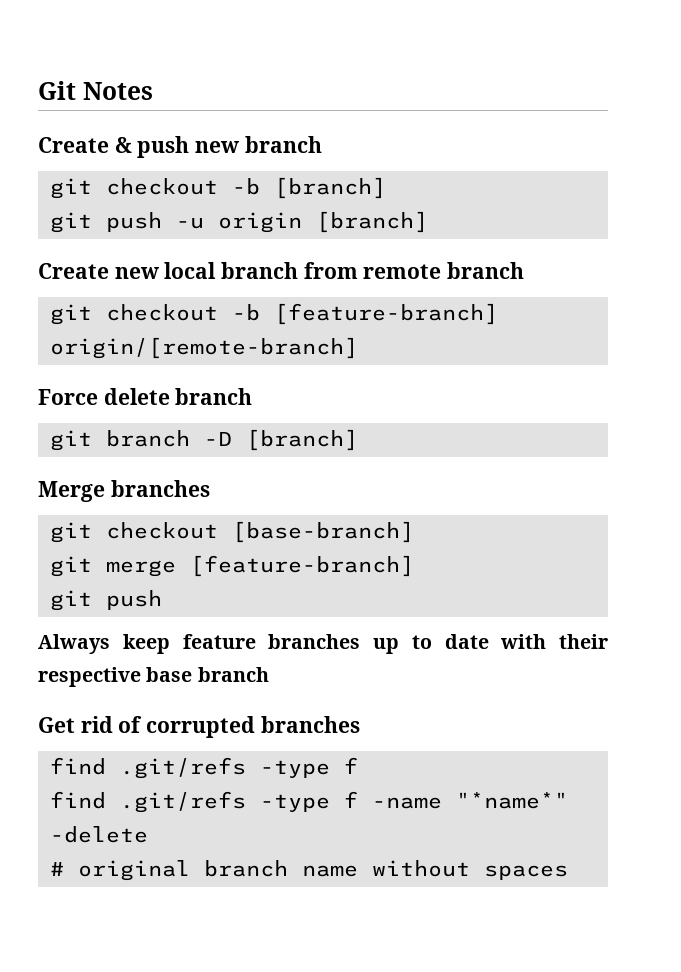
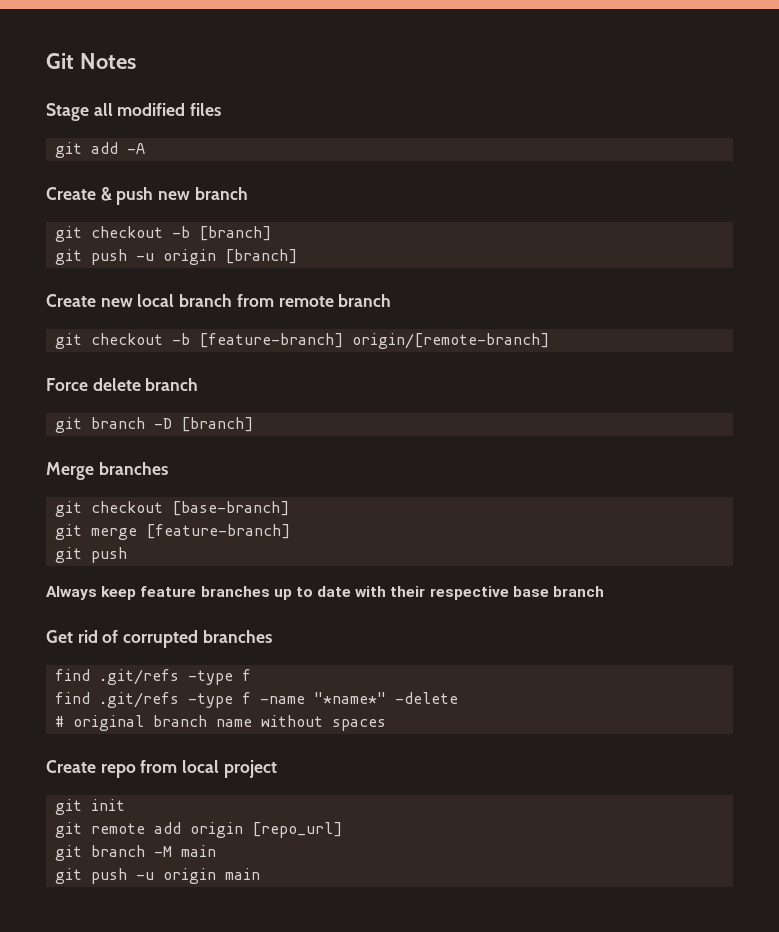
(153, 91) none -> [46,103,222,121] [55,142,146,158] // Stage all modified files // git add -A
(568, 872) none -> [46,760,277,778] [55,799,126,815] [55,822,343,838] [55,845,217,861] [55,868,261,884] // Create repo from local project // git init // git remote add origin [repo_url] // git branch -M main // git push -u origin main

